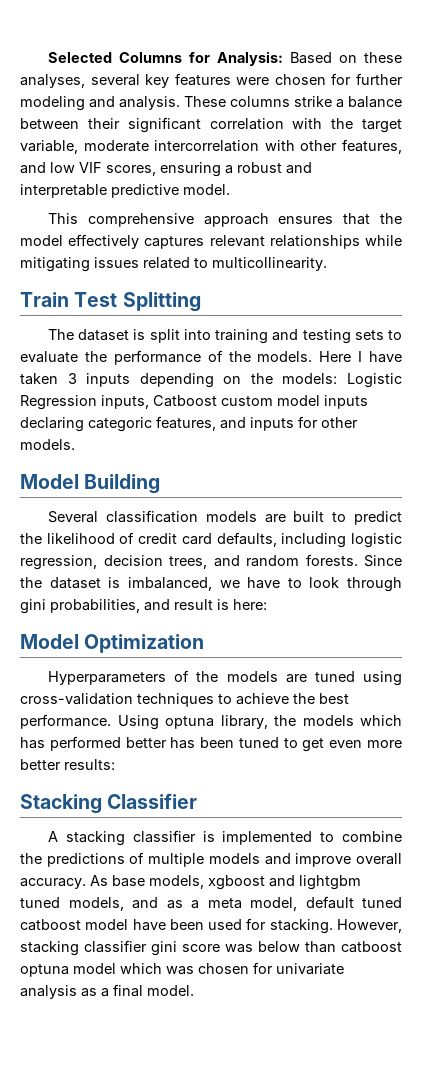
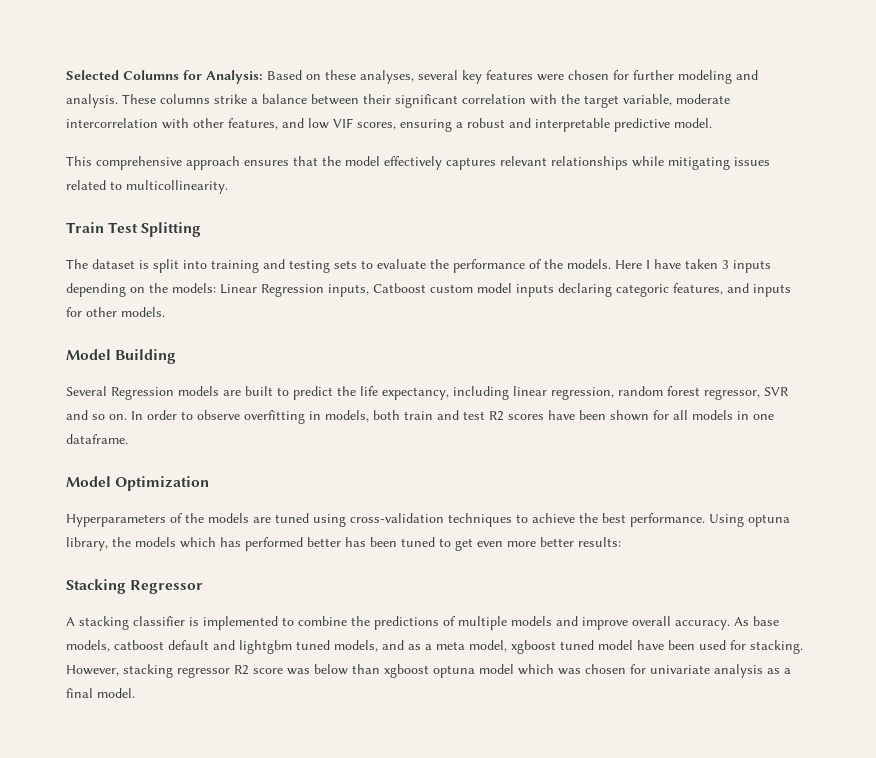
[347,373,402,388] Logistic -> [220,284,257,294] Linear
[105,510,198,523] classification -> [111,387,174,400] Regression
[46,532,402,548] [20,554,402,570] [20,577,402,592] [20,599,267,614] likelihood of credit card defaults, including logistic regression, decision trees, and random forests. Since the dataset is imbalanced, we have to look through gini probabilities, and result is here: -> [360,386,789,400] [66,410,774,424] [66,434,128,444] life expectancy, including linear regression, random forest regressor, SVR and so on. In order to observe overfitting in models, both train and test R2 scores have been shown for all models in one dataframe.
[107,793,198,809] Classifier -> [130,580,204,594] Regressor
[208,875,265,890] xgboost -> [114,640,209,650] catboost default
[305,896,402,909] [20,919,81,931] default tuned catboost -> [511,640,594,654] xgboost tuned
[84,940,177,956] classifier gini -> [177,665,249,678] regressor R2
[341,941,402,953] catboost -> [384,664,429,678] xgboost

